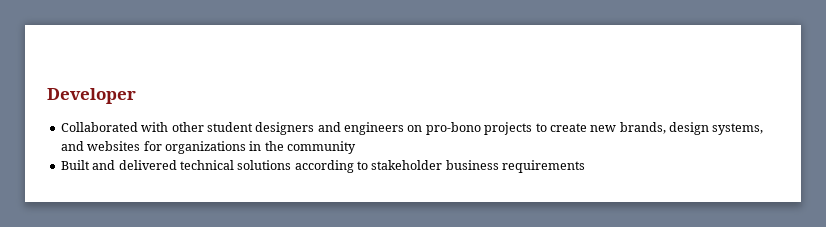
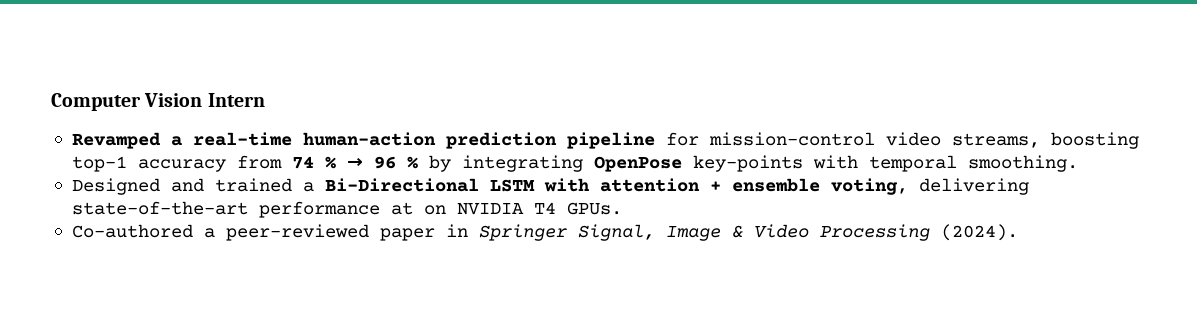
[47,88,136,104] [60,122,764,135] [60,141,356,154] [60,160,586,173] Developer // Collaborated with other student designers and engineers on pro-bono projects to create new brands, design systems, and websites for organizations in the community // Built and delivered technical solutions according to stakeholder business requirements -> [51,93,265,111] [71,132,1139,149] [71,155,1078,172] [71,178,1029,195] [71,201,622,218] [71,224,1018,241] Computer Vision Intern // Revamped a real-time human-action prediction pipeline for mission-control video streams, boosting top-1 accuracy from 74 % → 96 % by integrating OpenPose key-points with temporal smoothing. // Designed and trained a Bi-Directional LSTM with attention + ensemble voting, delivering state-of-the-art performance at on NVIDIA T4 GPUs. // Co-authored a peer-reviewed paper in Springer Signal, Image & Video Processing (2024).

